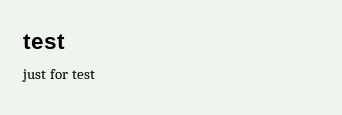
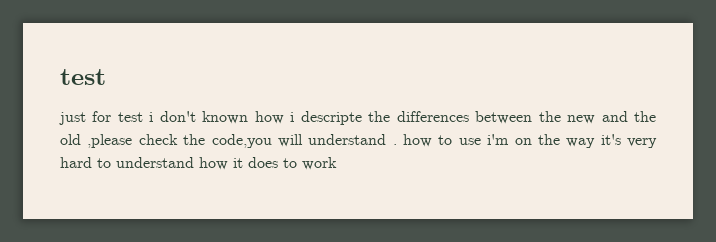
(95, 74) none -> [149,111,656,125] [60,134,657,148] [60,157,337,170] i don't known how i descripte the differences between the new and the old ,please check the code,you will understand . how to use i'm on the way it's very hard to understand how it does to work

